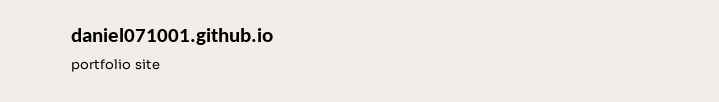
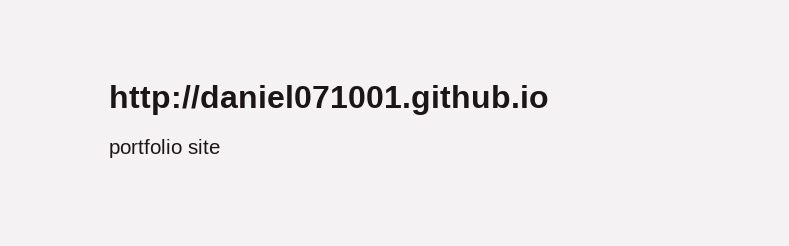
[71,28,273,45] daniel071001.github.io -> [109,85,549,115] http://daniel071001.github.io

